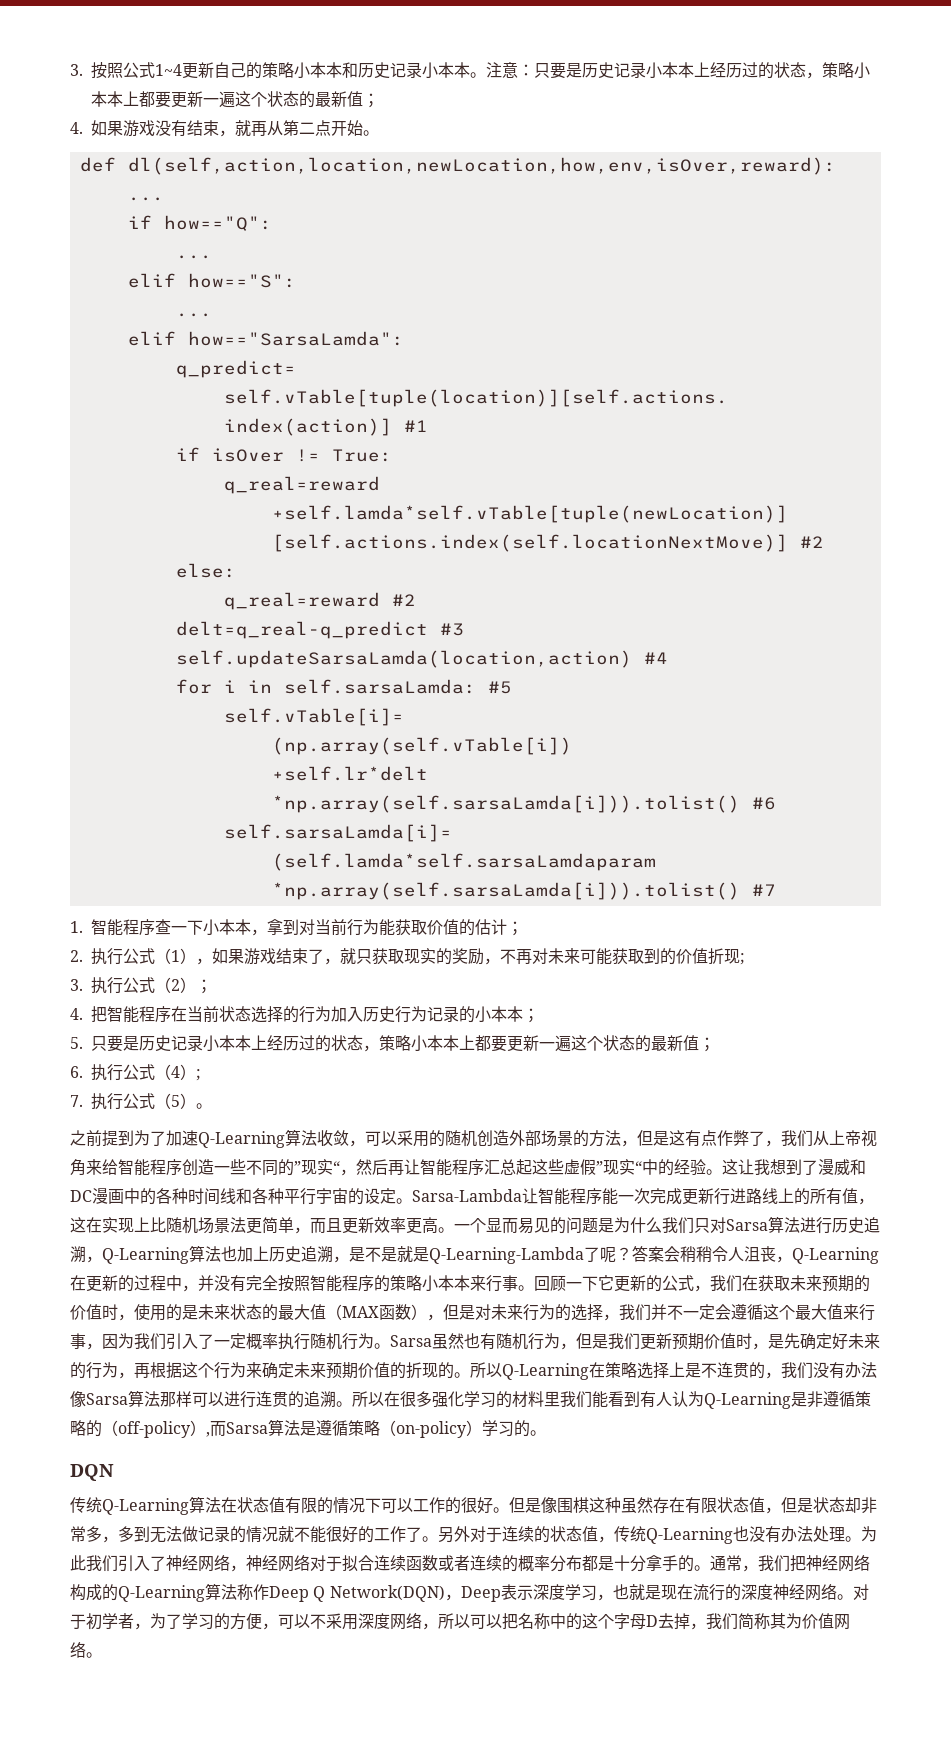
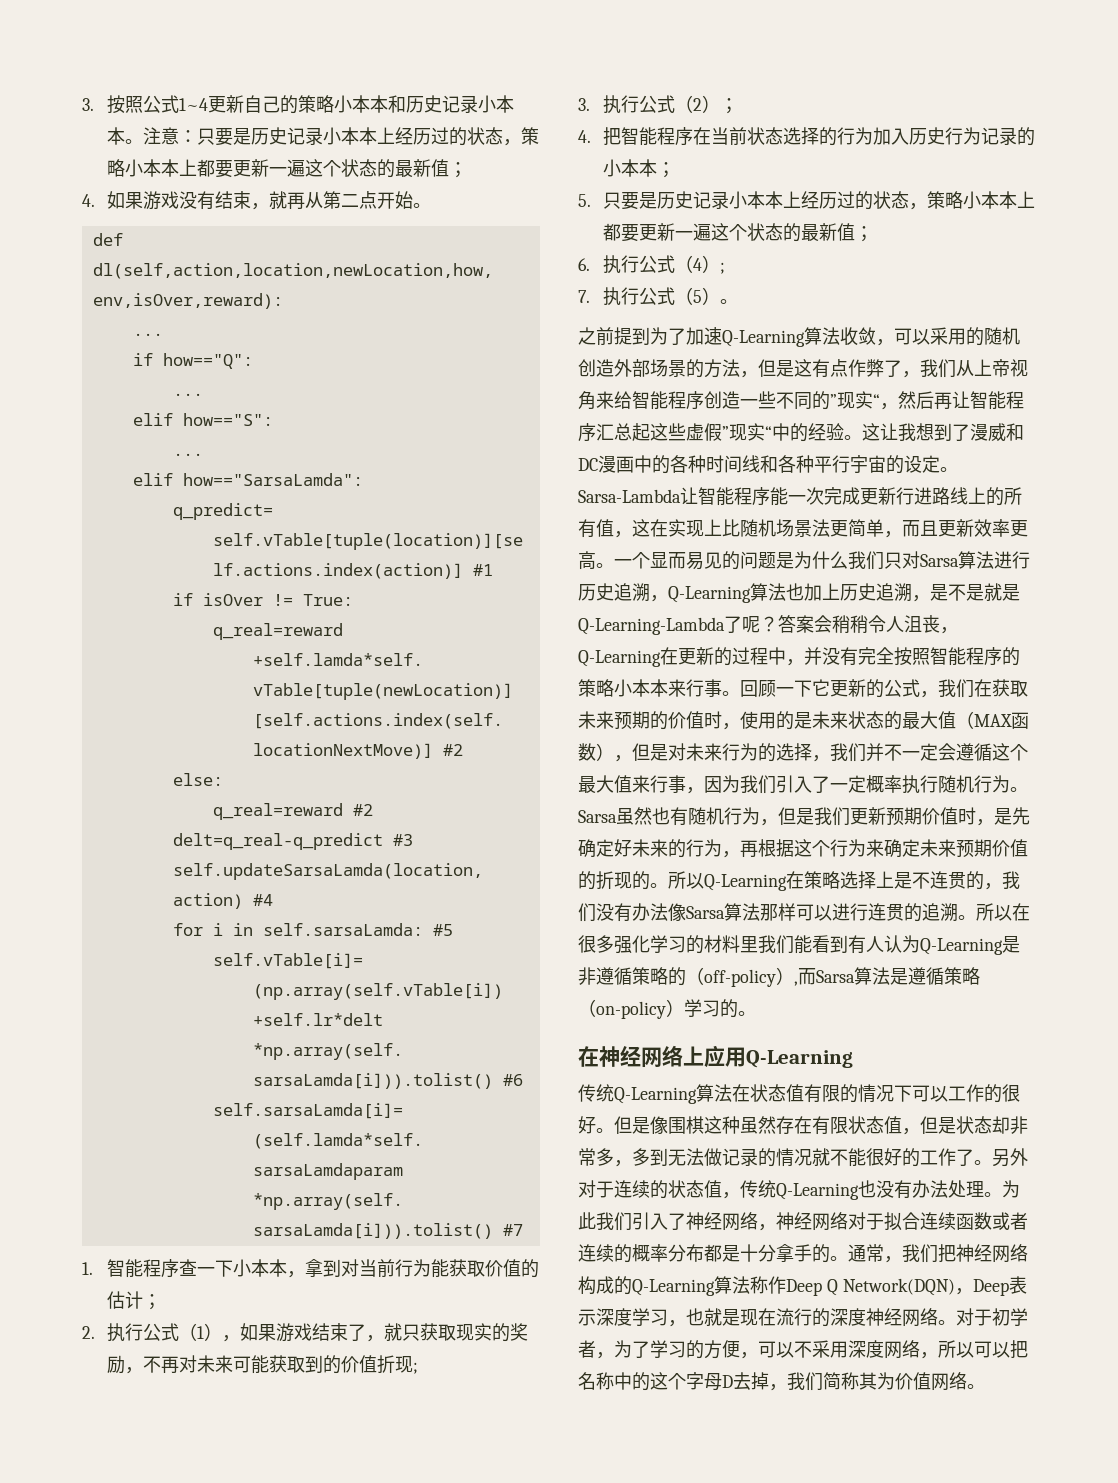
[70,1464,114,1481] DQN -> [578,1045,853,1068] 在神经网络上应用Q-Learning

